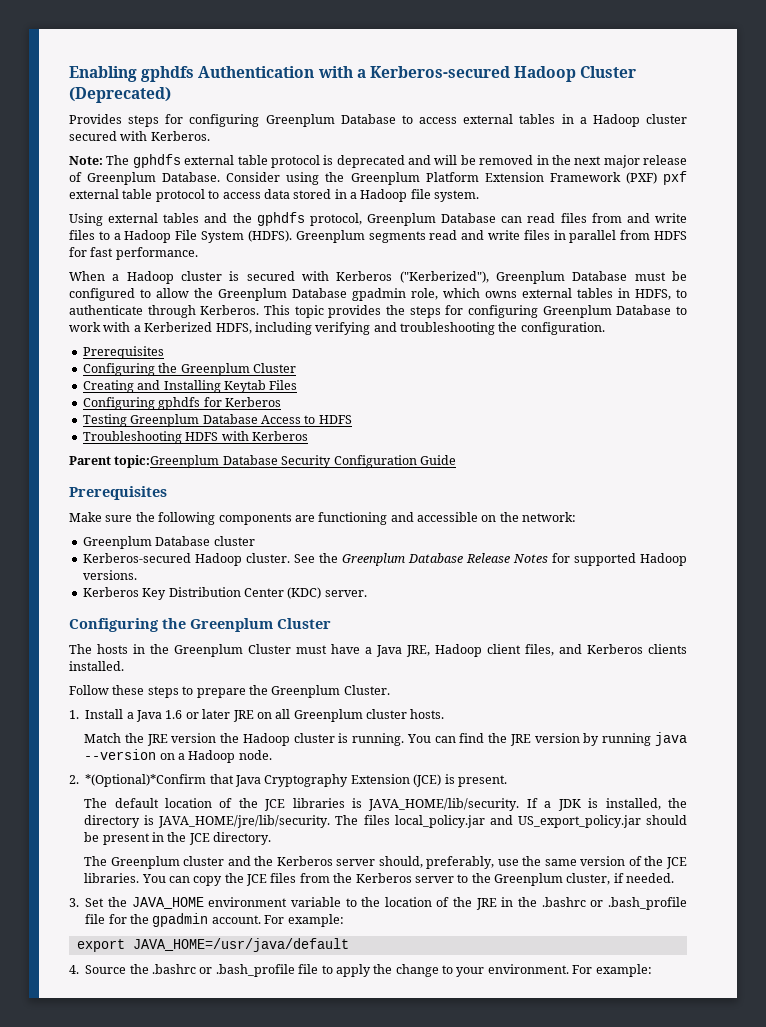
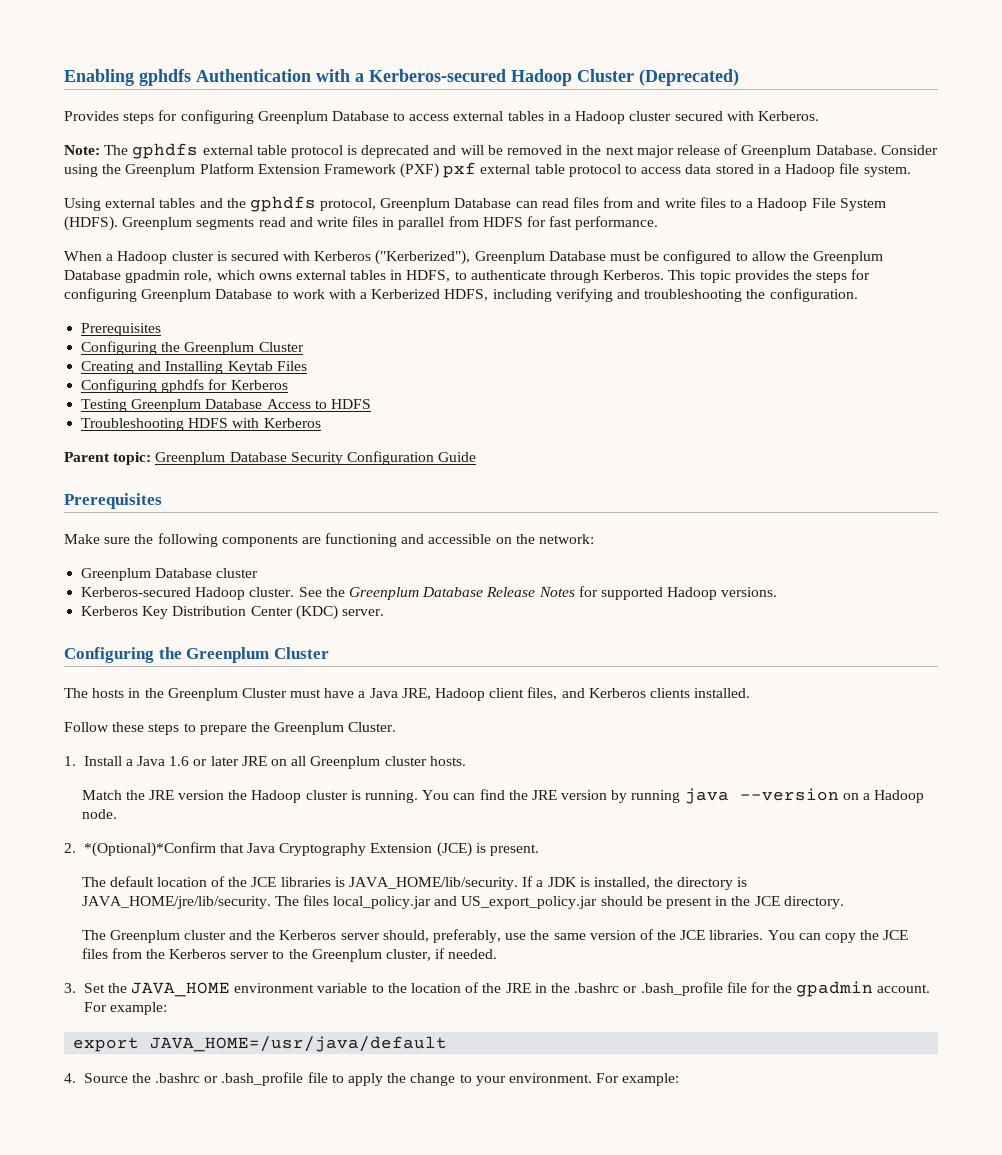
[114,455,220,468] topic:Greenplum -> [113,452,226,465] topic: Greenplum

